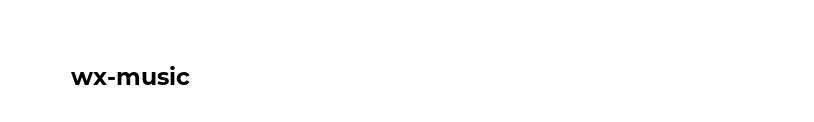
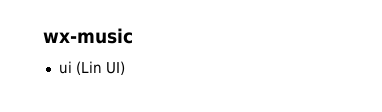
(190, 75) none -> [58,61,125,75] // ui (Lin UI)

